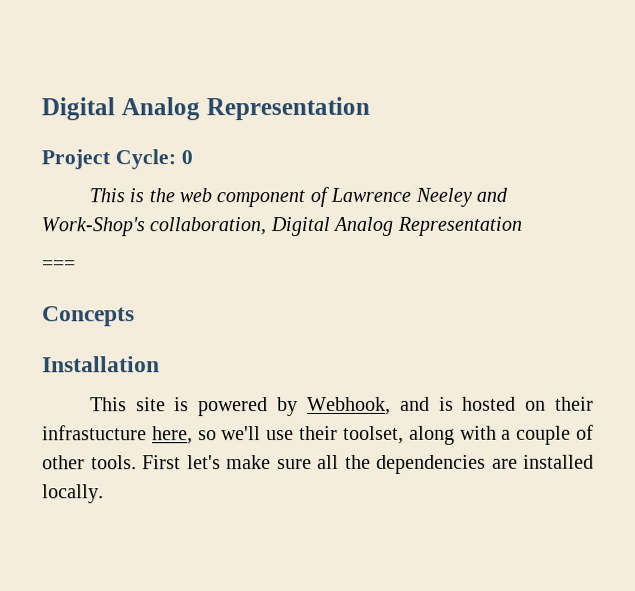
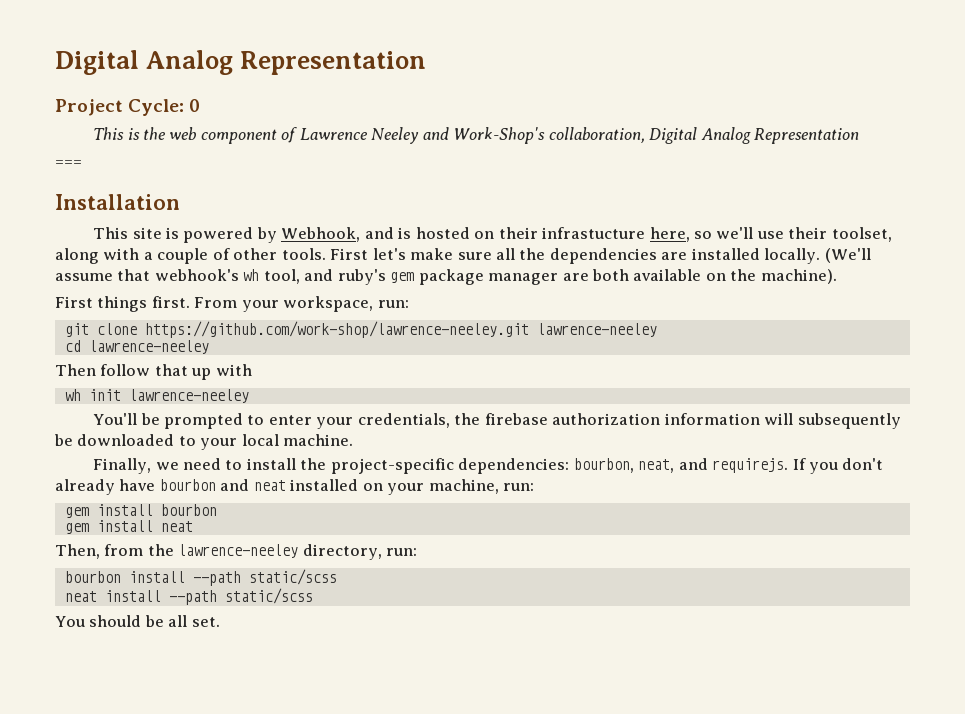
[42,306,135,327] // Concepts -> (82, 163) none
(104, 494) none -> [824,248,871,263] [55,269,837,285] [55,296,409,312] [64,321,657,338] [64,340,209,354] [55,364,252,380] [64,389,249,403] [93,413,901,429] [54,434,354,450] [93,458,884,474] [55,479,535,495] [64,504,217,518] [64,520,193,534] [55,544,418,560] [64,569,337,586] [64,588,313,605] [55,615,220,627] (We'll assume that webhook's wh tool, and ruby's gem package manager are both available on the machine). // First things first. From your workspace, run: // git clone https://github.com/work-shop/lawrence-neeley.git lawrence-neeley // cd lawrence-neeley // Then follow that up with // wh init lawrence-neeley // You'll be prompted to enter your credentials, the firebase authorization information will subsequently be downloaded to your local machine. // Finally, we need to install the project-specific dependencies: bourbon, neat, and requirejs. If you don't already have bourbon and neat installed on your machine, run: // gem install bourbon // gem install neat // Then, from the lawrence-neeley directory, run: // bourbon install --path static/scss // neat install --path static/scss // You should be all set.

